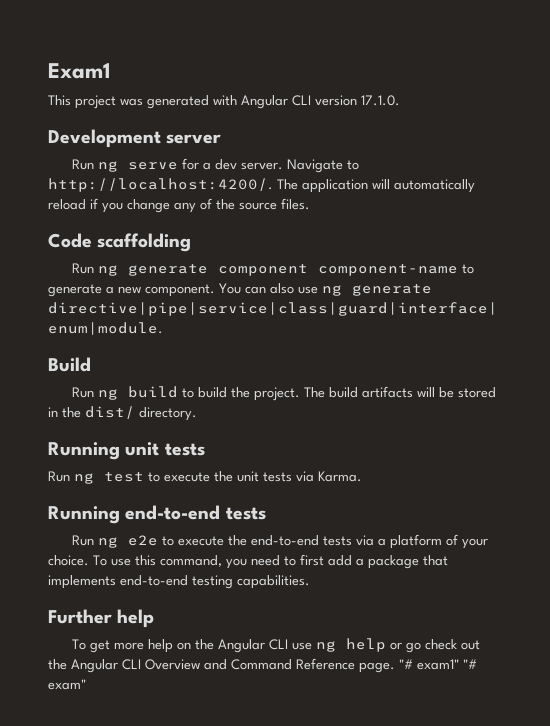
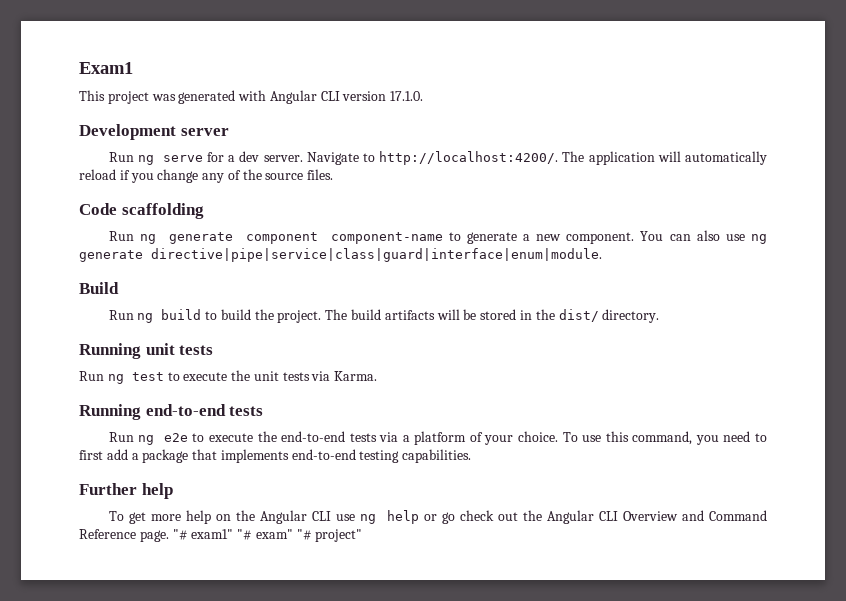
(86, 684) none -> [296,529,363,542] "# project"

